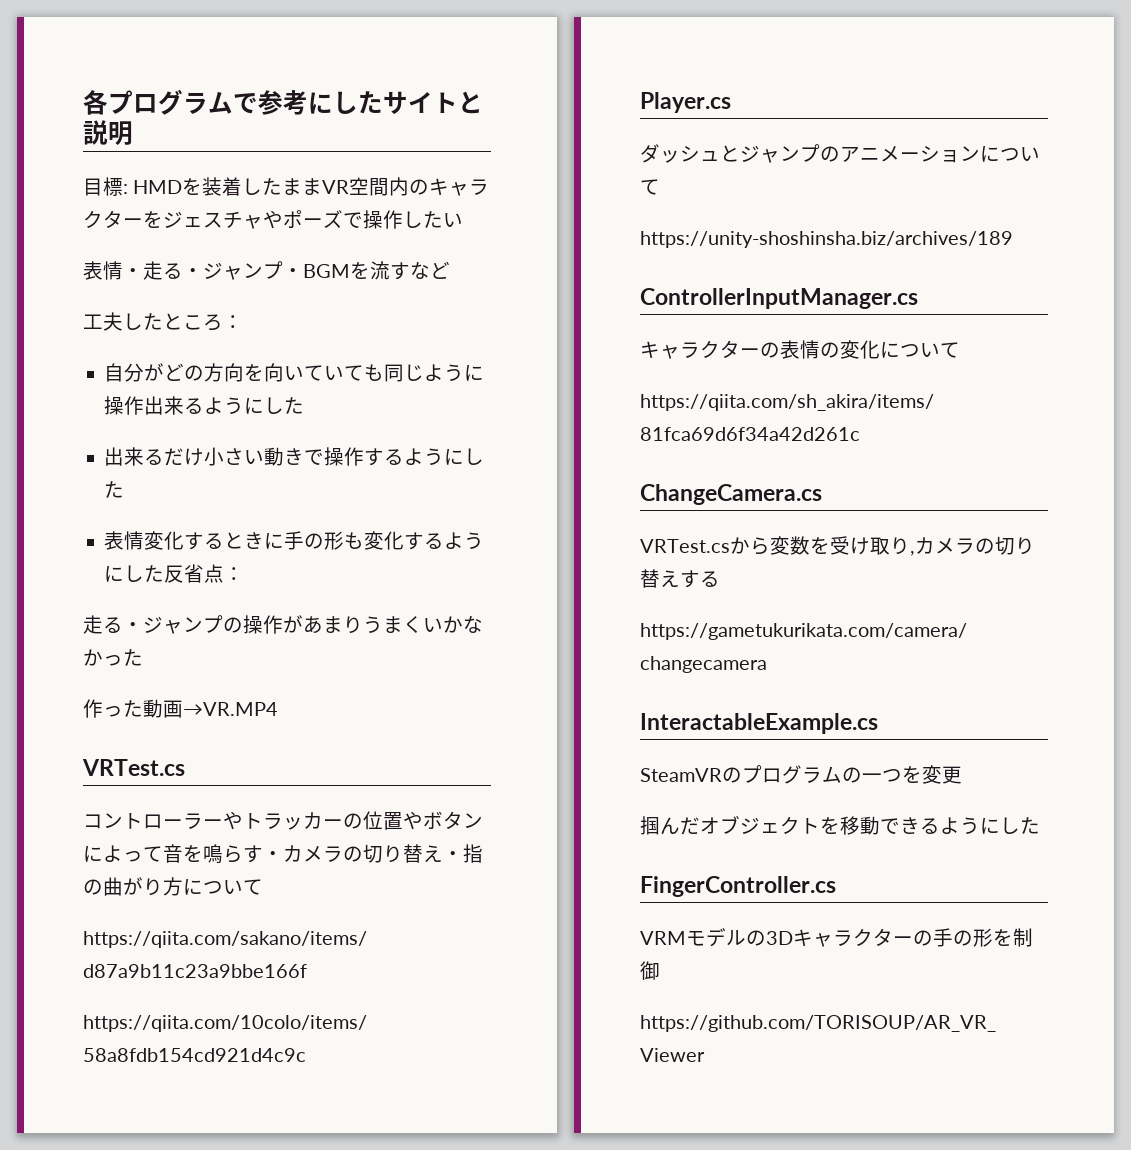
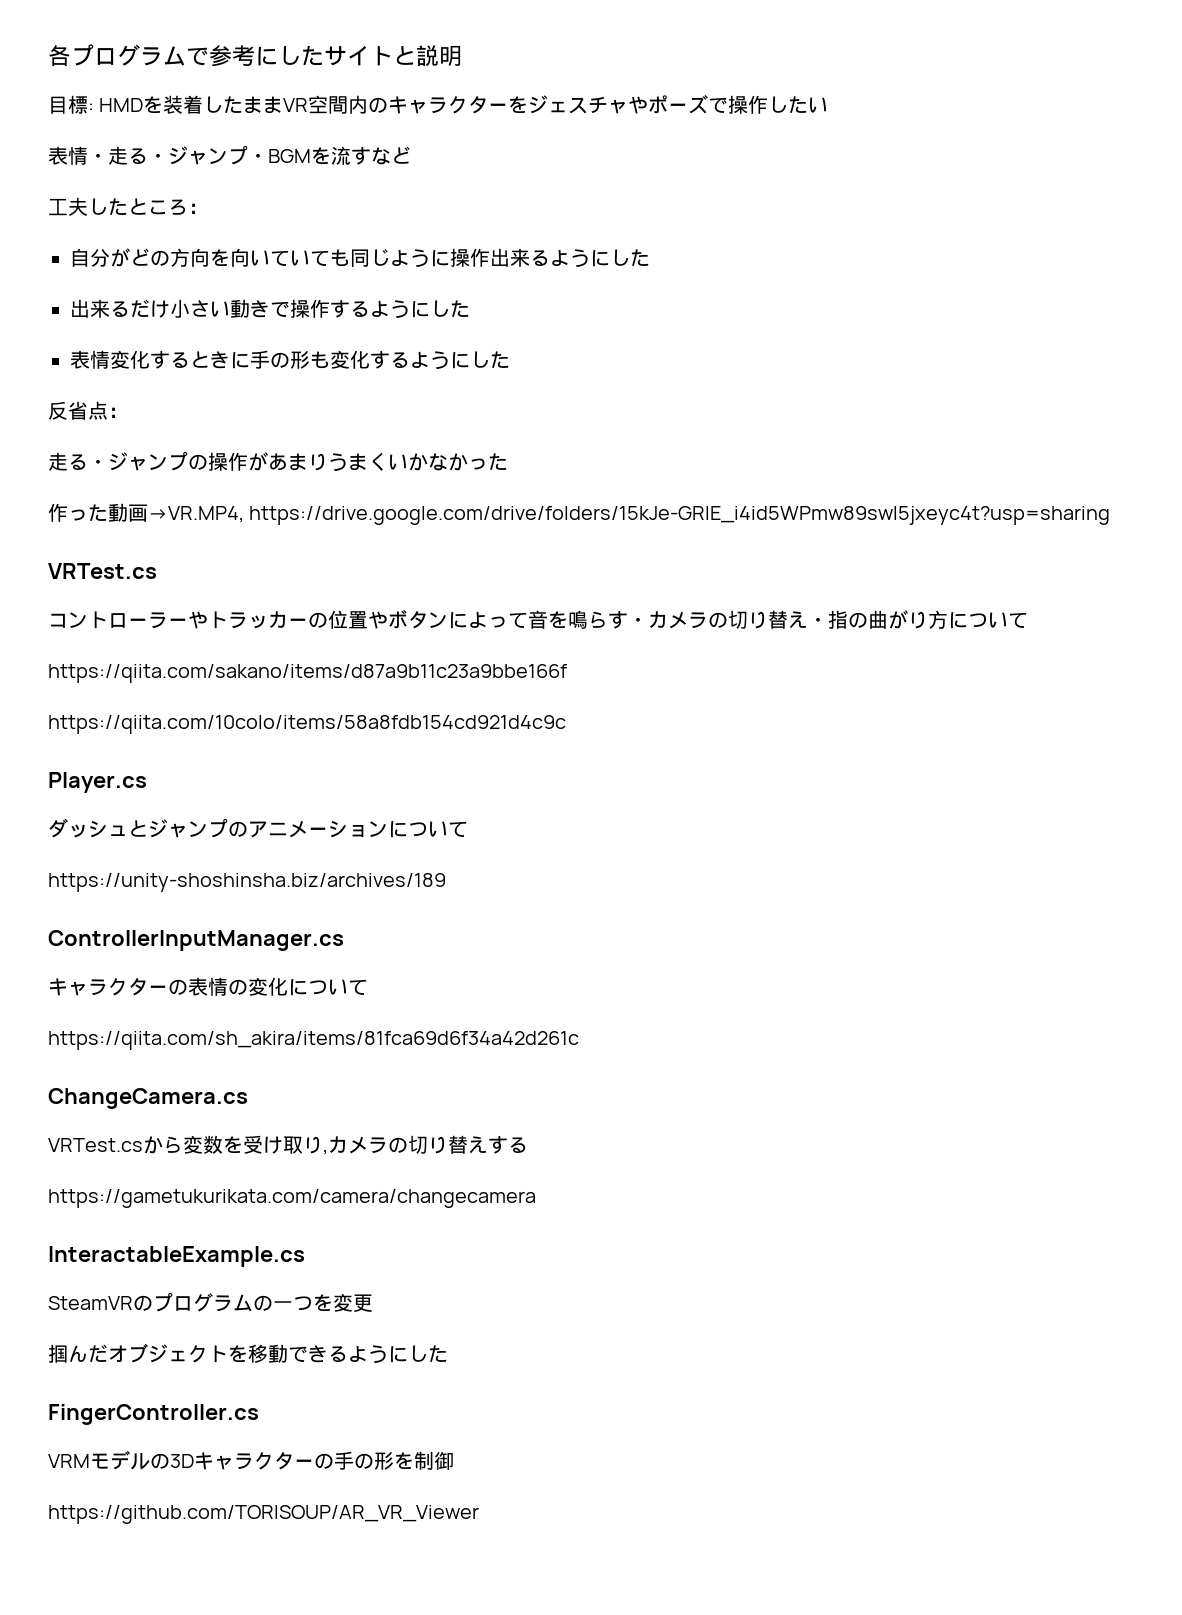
(165, 573) none -> (510, 360) //
[183,702,278,716] →VR.MP4 -> [148,506,1111,525] →VR.MP4, https://drive.google.com/drive/folders/15kJe-GRlE_i4id5WPmw89swI5jxeyc4t?usp=sharing

